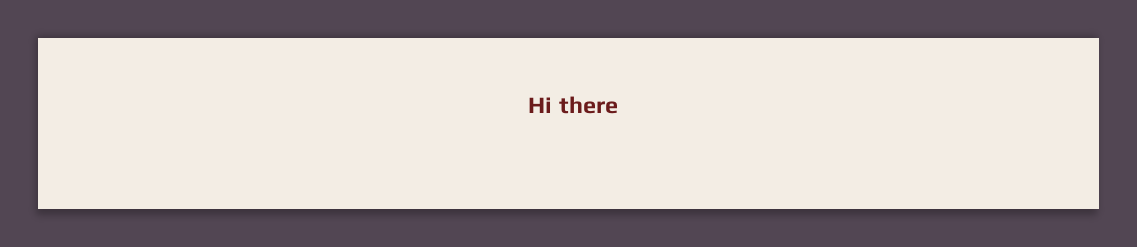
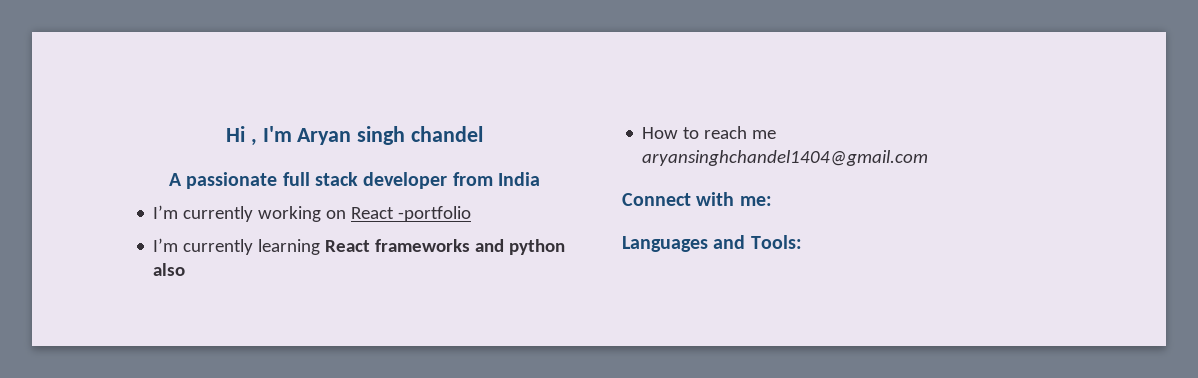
[558,96,618,114] there -> [250,126,484,146] [169,172,540,189] [153,205,472,222] [153,238,566,255] [153,263,186,276] [642,126,777,139] [642,150,929,166] [622,192,772,206] [622,235,802,252] , I'm Aryan singh chandel // A passionate full stack developer from India // I’m currently working on React -portfolio // I’m currently learning React frameworks and python also // How to reach me aryansinghchandel1404@gmail.com // Connect with me: // Languages and Tools:

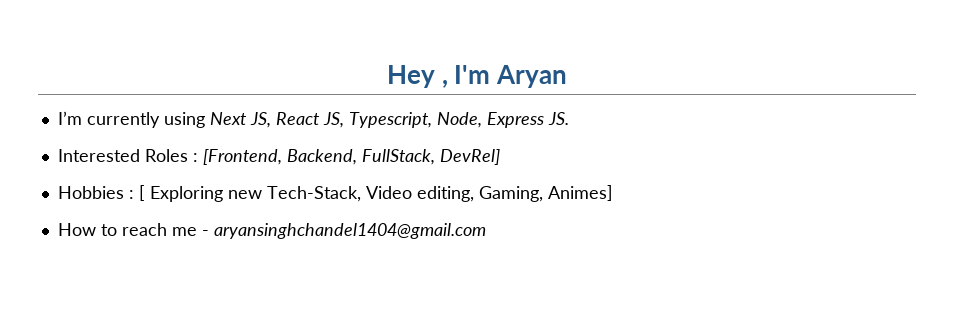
[225,126,245,142] Hi -> [386,65,435,88] Hey
[357,126,484,145] [169,172,540,189] [153,205,472,222] [153,238,566,255] [153,263,186,276] singh chandel // A passionate full stack developer from India // I’m currently working on React -portfolio // I’m currently learning React frameworks and python also -> [57,111,569,128] [57,149,500,165] [57,185,613,202] // I’m currently using Next JS, React JS, Typescript, Node, Express JS. // Interested Roles : [Frontend, Backend, FullStack, DevRel] // Hobbies : [ Exploring new Tech-Stack, Video editing, Gaming, Animes]
(777, 134) none -> [201,230,209,236] -
[622,192,772,206] [622,235,802,252] // Connect with me: // Languages and Tools: -> (486, 231) none

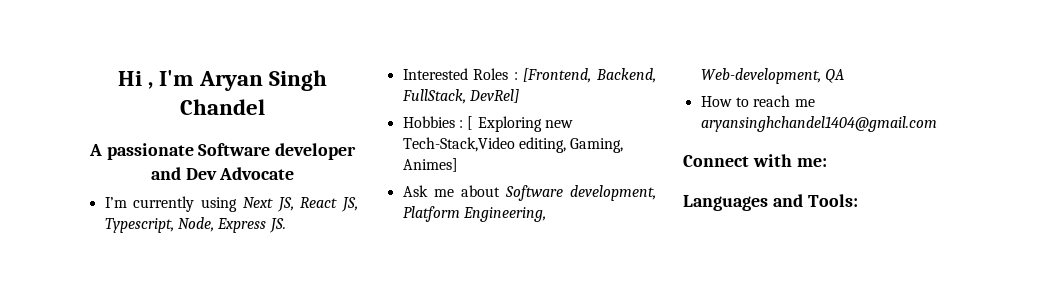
[386,65,435,88] Hey -> [117,71,142,86] Hi
(568, 76) none -> [269,70,328,91] [180,99,265,115] [88,143,357,160] [150,167,295,180] Singh Chandel // A passionate Software developer and Dev Advocate
[266,186,412,202] Tech-Stack, Video -> [402,137,515,152] Tech-Stack,Video
(613, 193) none -> [402,185,656,201] [402,206,546,222] [700,68,844,84] // Ask me about Software development, Platform Engineering, Web-development, QA
[201,230,209,236] - -> (815, 103) none
(486, 231) none -> [683,154,827,167] [683,194,858,211] // Connect with me: // Languages and Tools:

